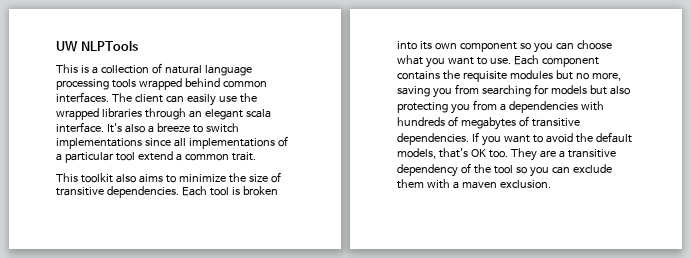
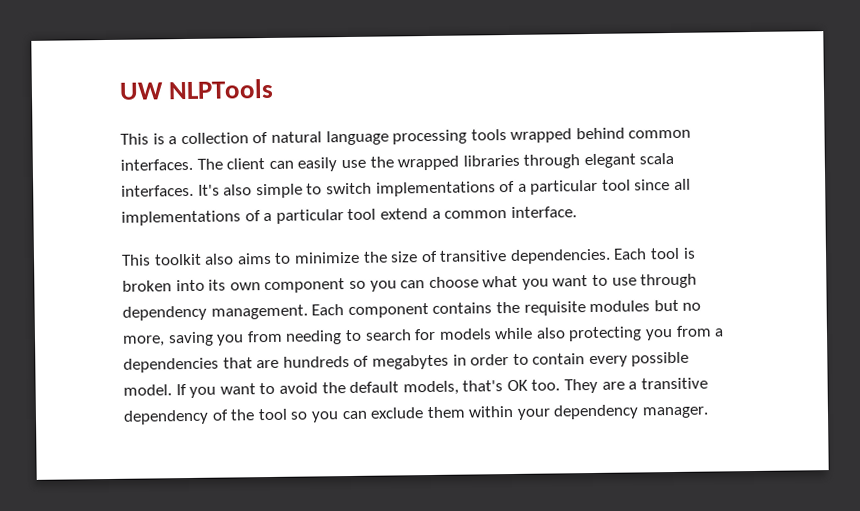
[188,110,202,118] an -> (581, 161) none
[56,122,104,133] interface. -> [121,184,194,197] interfaces.
[147,123,190,133] a breeze -> [255,183,303,199] simple
(142, 143) none -> [499,179,631,195] of a particular tool
[231,152,256,161] trait. -> [510,206,577,218] interface.
[489,58,511,64] use. -> [611,273,698,289] [122,304,308,321] use through dependency management.
[481,85,531,97] searching -> [285,329,412,345] needing to search
[589,85,607,95] but -> [494,327,534,340] while
[580,101,604,111] with -> [222,357,280,369] that are
[518,116,580,127] [397,133,469,145] of transitive dependencies. -> [452,351,690,368] [123,384,172,396] in order to contain every possible model.
[426,179,551,189] with a maven exclusion. -> [468,404,710,420] within your dependency manager.

